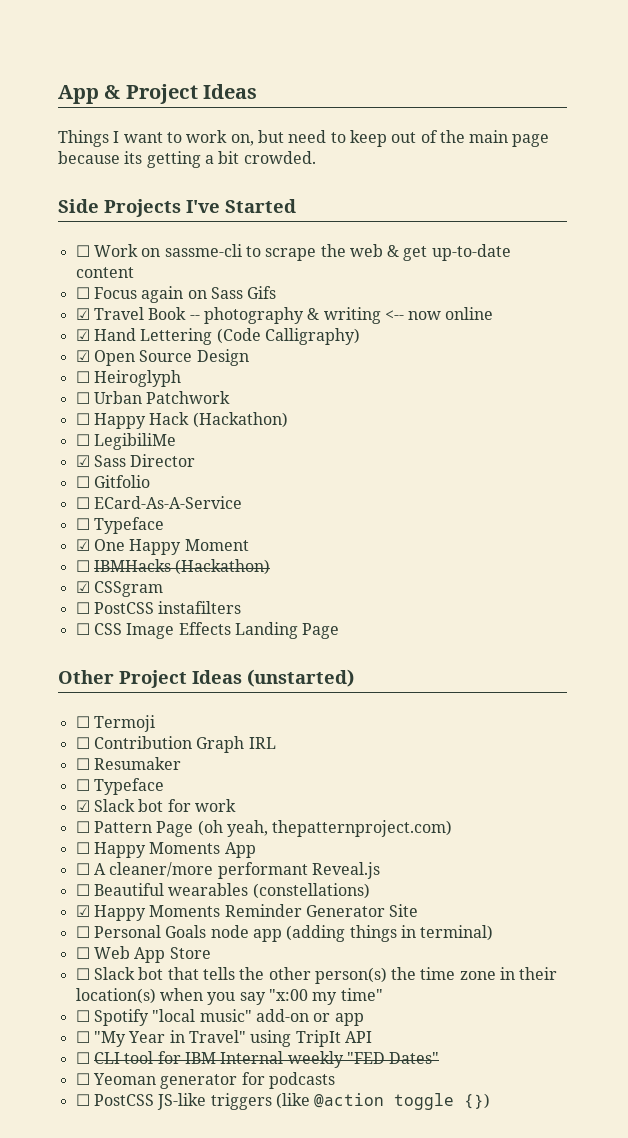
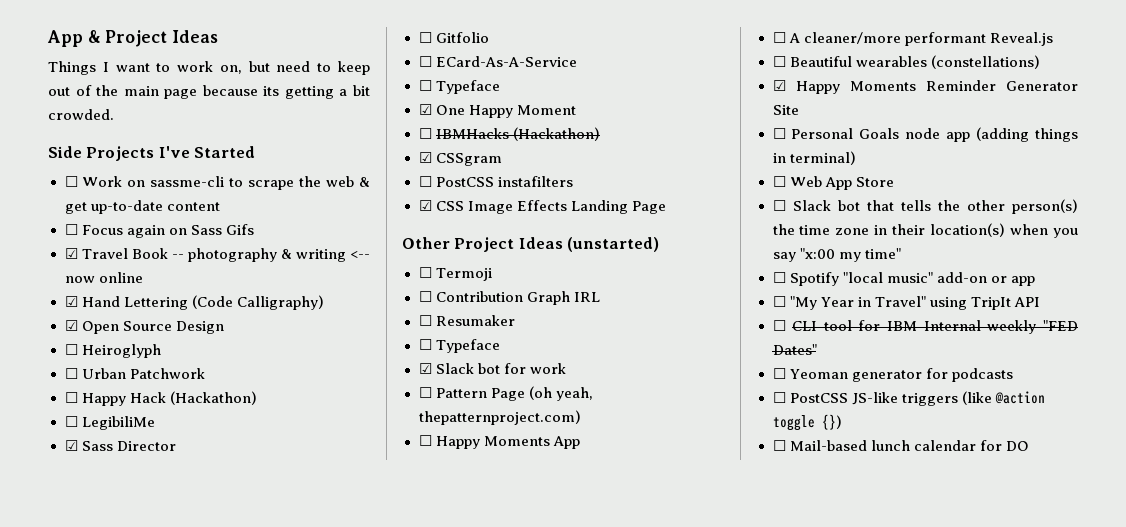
[75,623,90,635] ☐ -> [418,200,432,211] ☑
(491, 1101) none -> [772,440,1029,451] // ☐ Mail-based lunch calendar for DO

